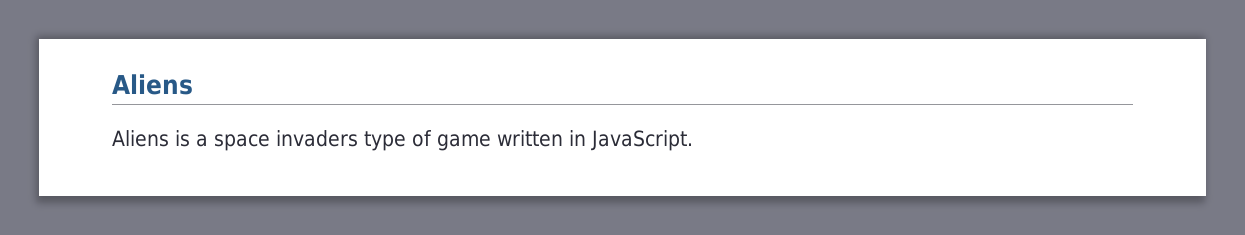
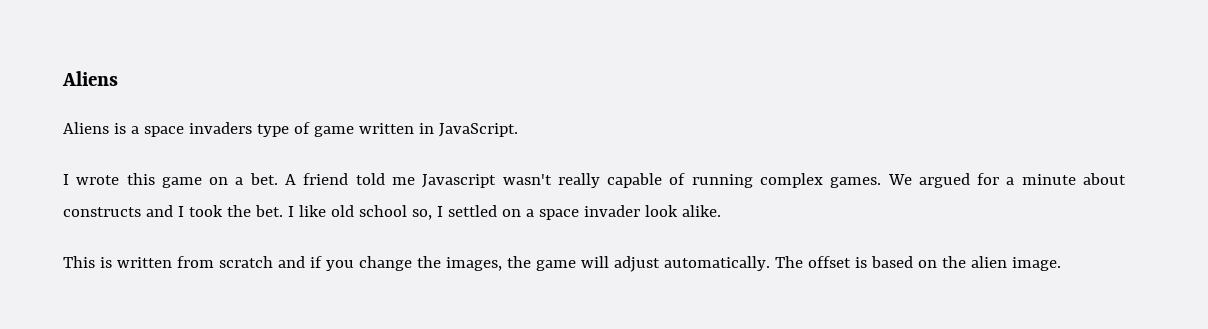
(693, 140) none -> [63,173,1126,188] [63,205,721,220] [63,256,1061,272] // I wrote this game on a bet. A friend told me Javascript wasn't really capable of running complex games. We argued for a minute about constructs and I took the bet. I like old school so, I settled on a space invader look alike. // This is written from scratch and if you change the images, the game will adjust automatically. The offset is based on the alien image.

